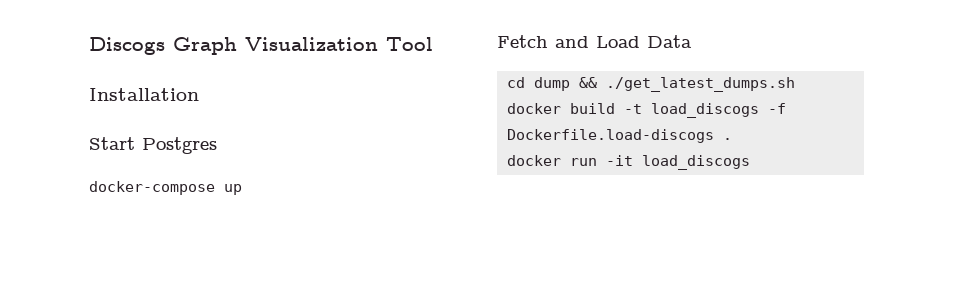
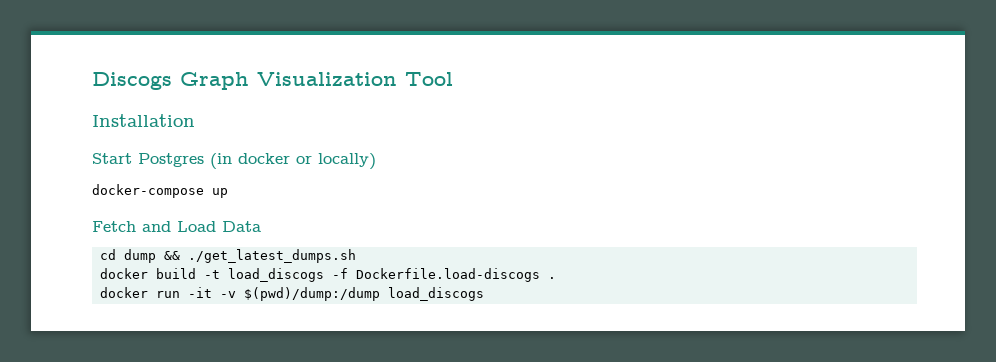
(217, 145) none -> [210,153,376,170] (in docker or locally)
(634, 160) none -> [220,287,381,301] -v $(pwd)/dump:/dump

